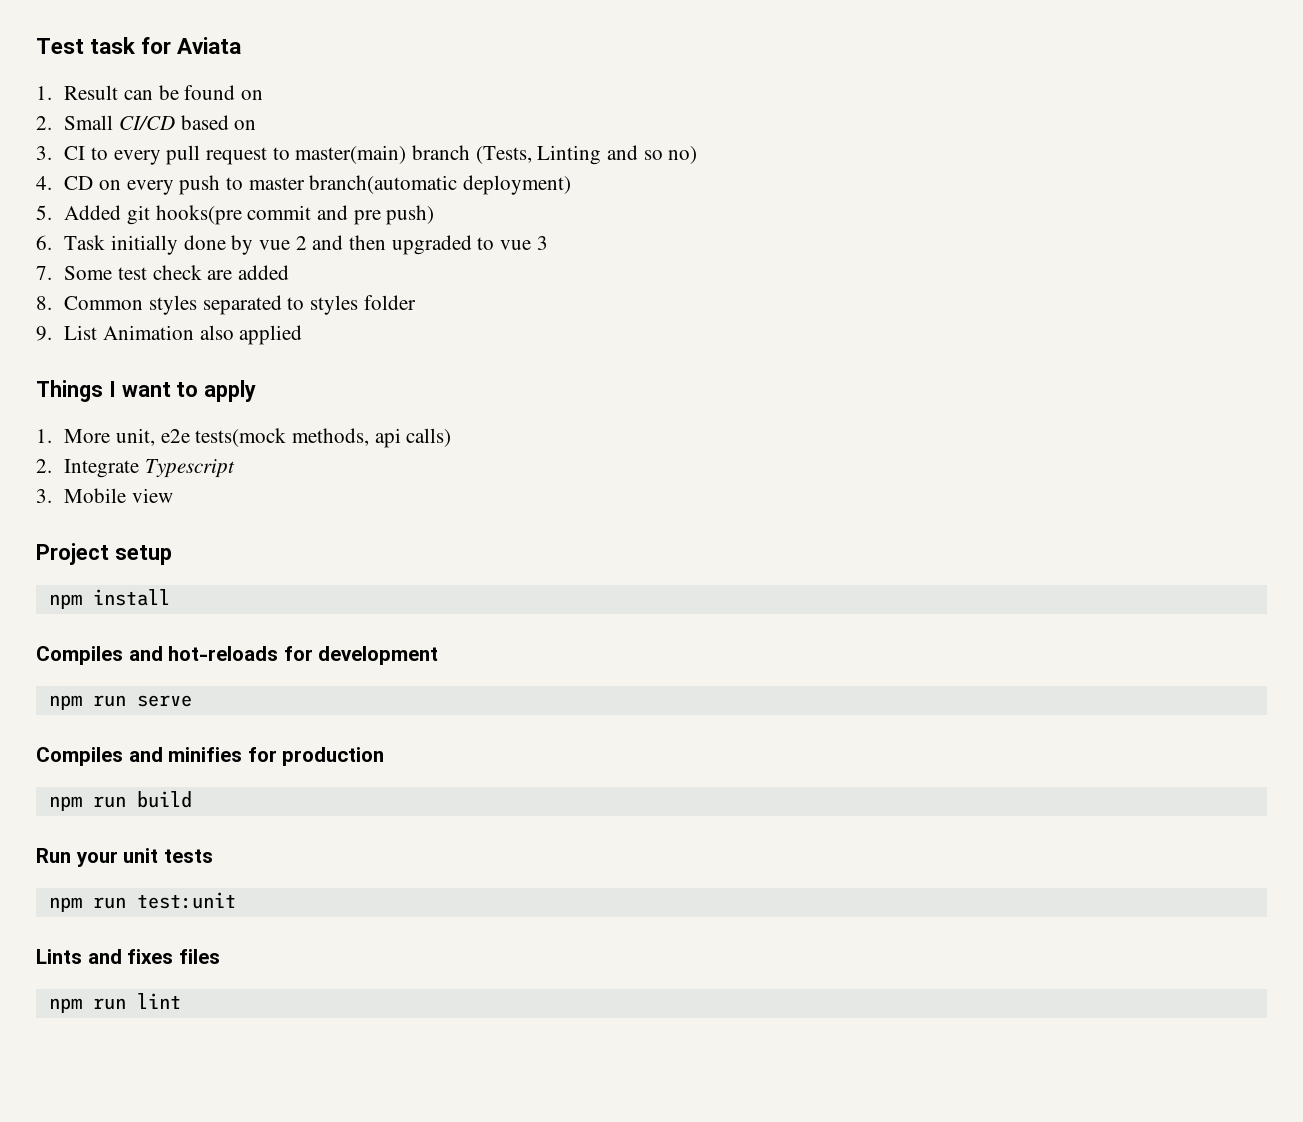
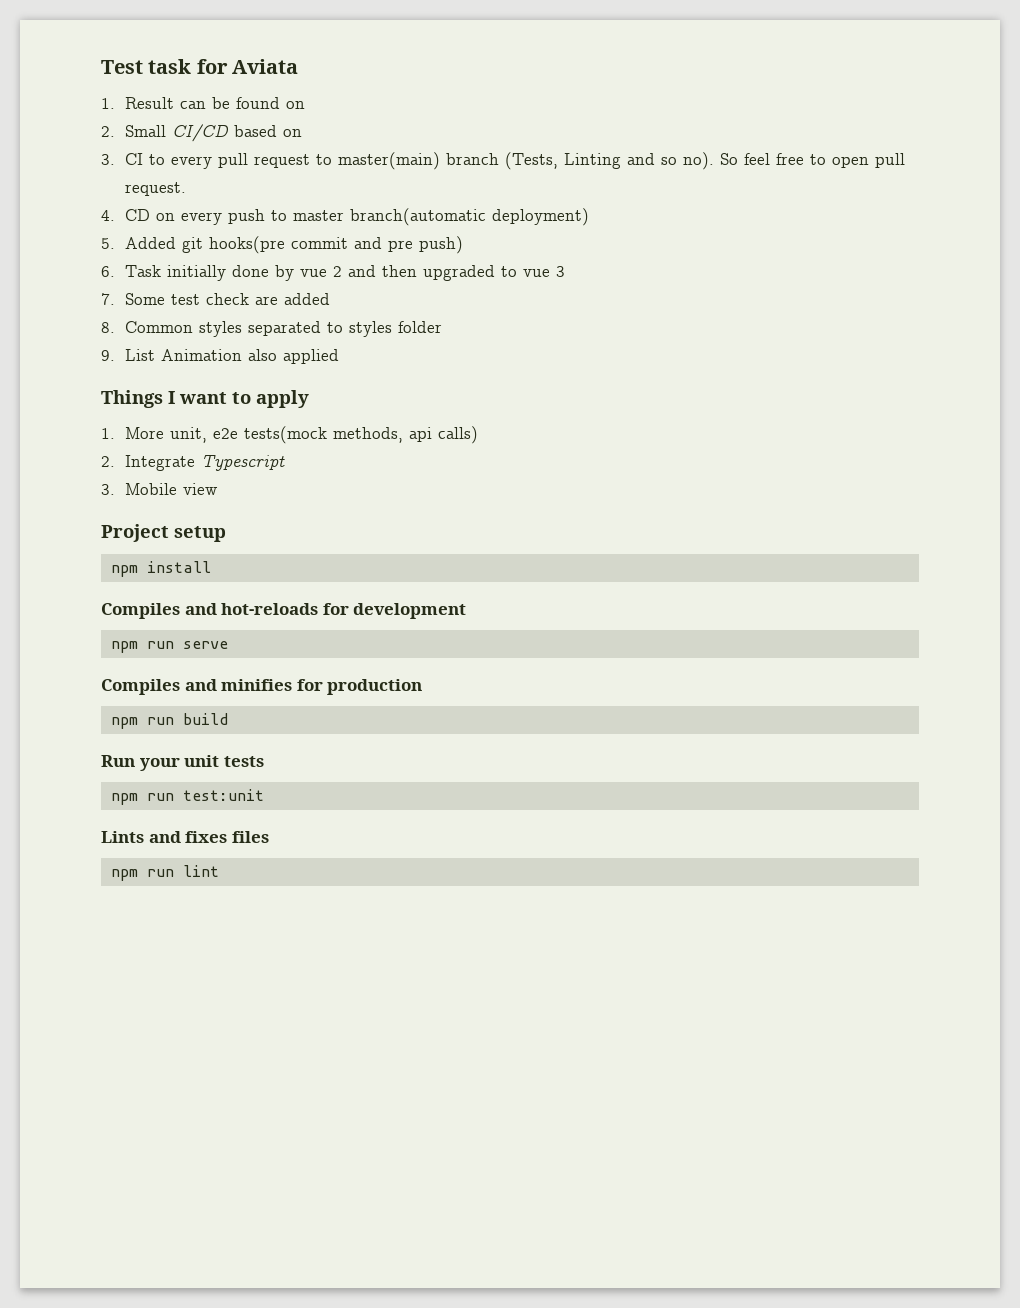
[668,146,698,164] no) -> [682,152,905,170] [124,182,186,196] no). So feel free to open pull request.

